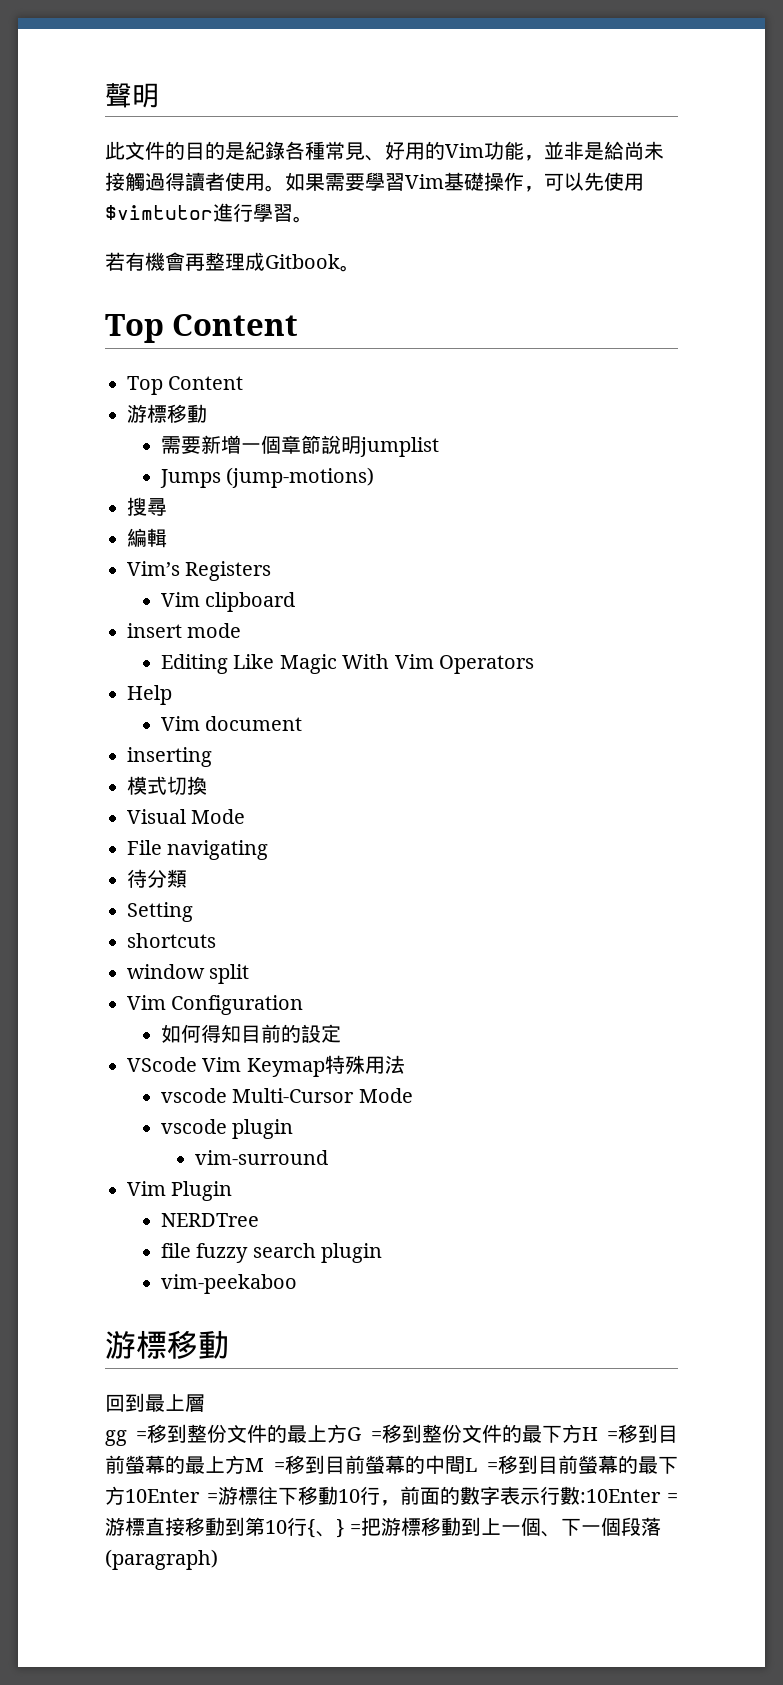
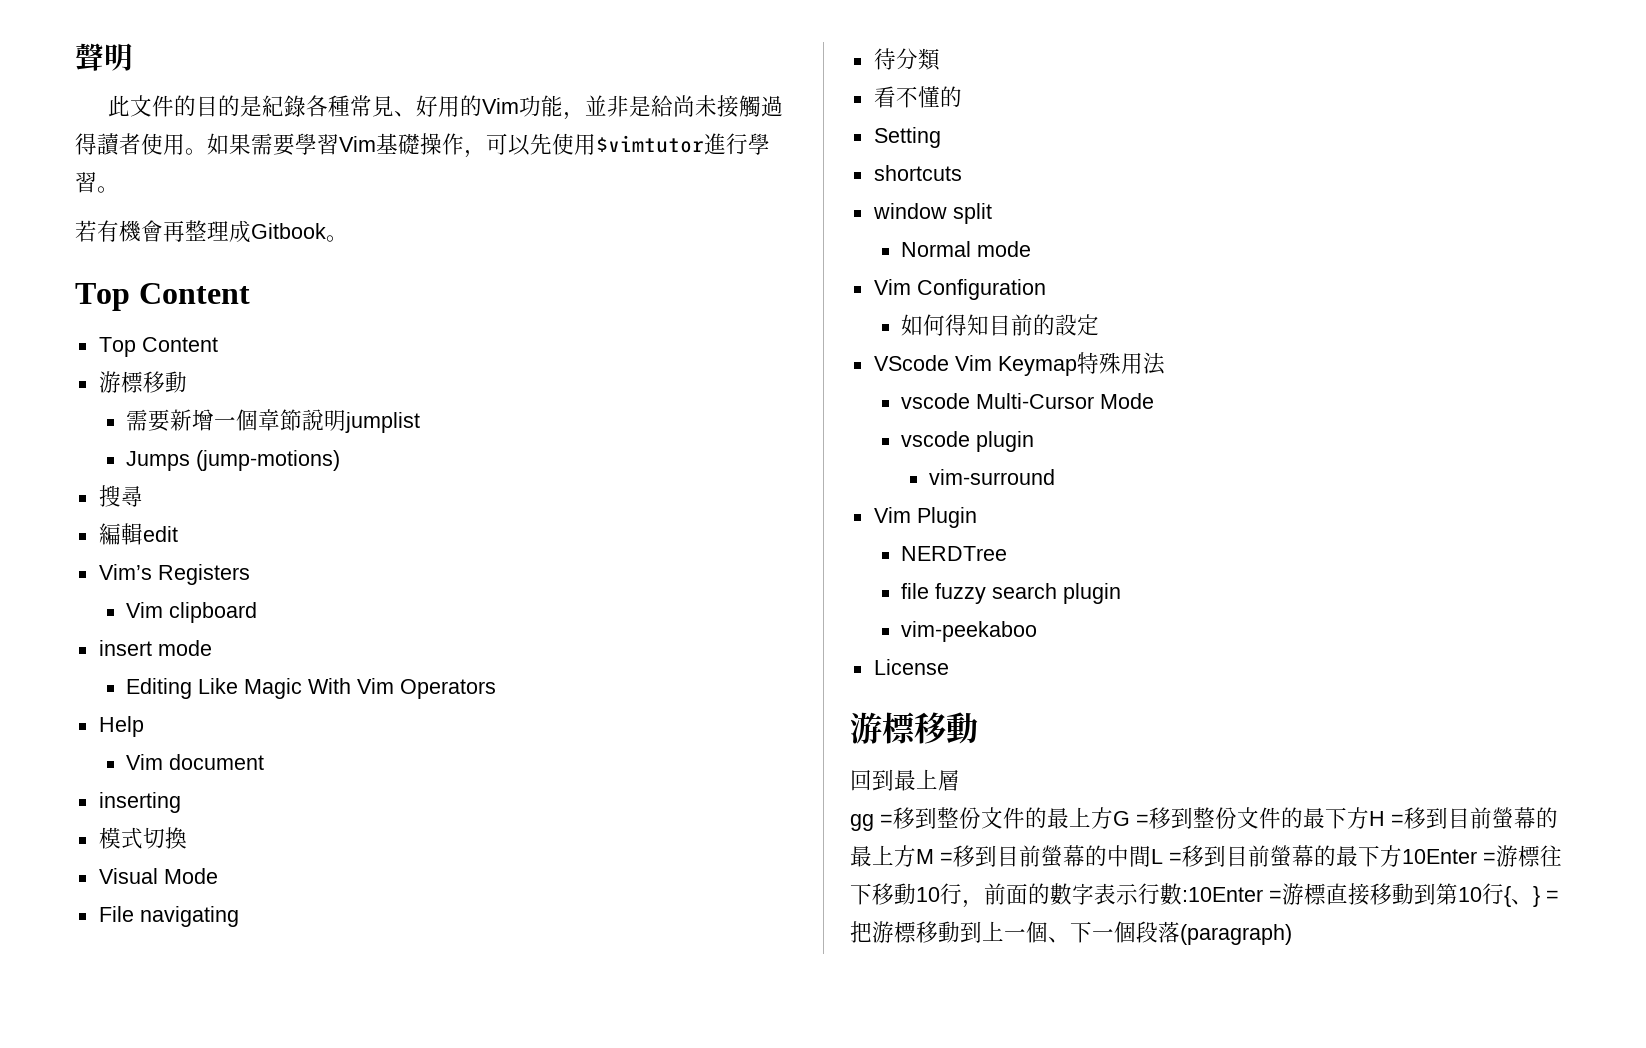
(167, 538) none -> [142,526,178,542] edit
(187, 878) none -> [873,86,962,108] // 看不懂的
(250, 974) none -> [901,241,1032,257] // Normal mode
(298, 1284) none -> [873,659,949,675] // License

